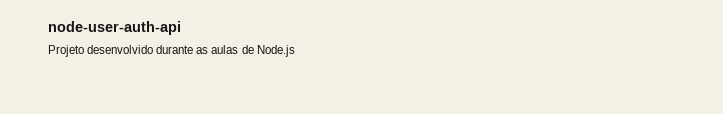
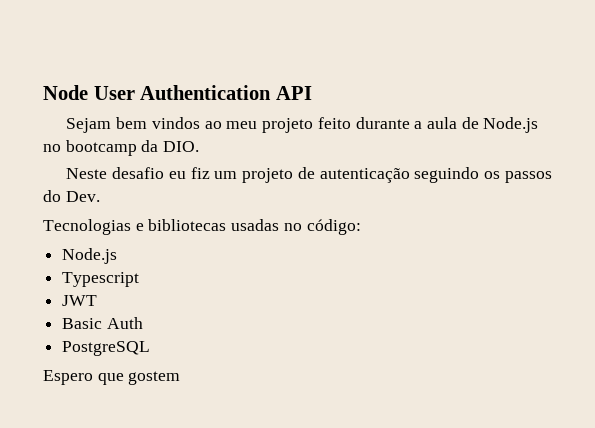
[48,21,181,35] [48,45,295,57] node-user-auth-api // Projeto desenvolvido durante as aulas de Node.js -> [43,85,312,100] [66,117,539,133] [43,140,200,156] [66,167,552,183] [43,190,100,202] [43,219,361,235] [62,248,118,264] [62,272,140,287] [62,295,98,306] [62,317,143,329] [62,341,151,356] [43,370,181,385] Node User Authentication API // Sejam bem vindos ao meu projeto feito durante a aula de Node.js no bootcamp da DIO. // Neste desafio eu fiz um projeto de autenticação seguindo os passos do Dev. // Tecnologias e bibliotecas usadas no código: // Node.js // Typescript // JWT // Basic Auth // PostgreSQL // Espero que gostem

